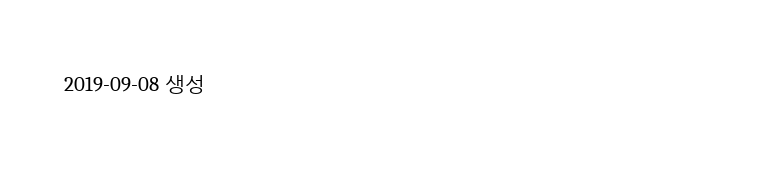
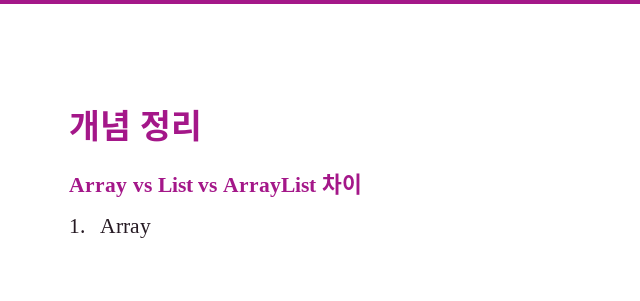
[64,75,205,94] 2019-09-08 생성 -> [69,109,203,142] [69,173,363,197] [69,219,152,238] 개념 정리 // Array vs List vs ArrayList 차이 // 1. Array

